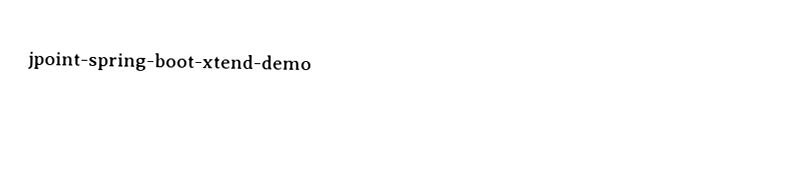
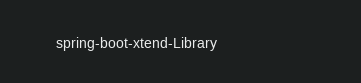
[28,50,312,75] jpoint-spring-boot-xtend-demo -> [56,37,217,51] spring-boot-xtend-Library

